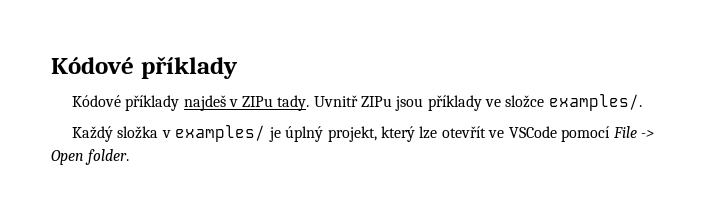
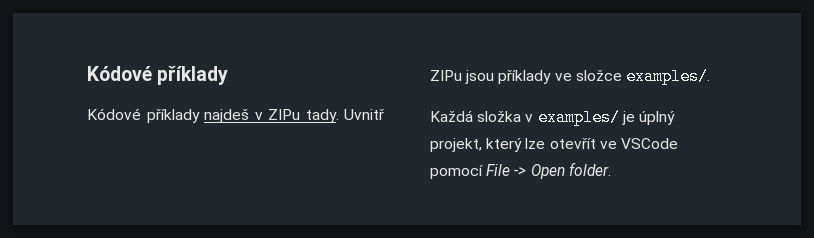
[71,126,113,142] Každý -> [430,110,473,122] Každá

